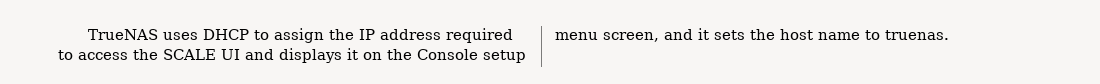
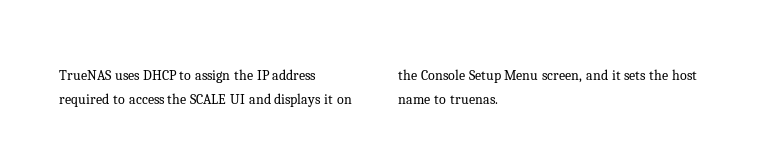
[483,50,526,63] [555,32,598,40] setup menu -> [468,70,539,83] Setup Menu

